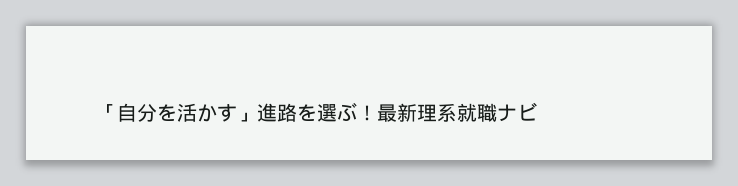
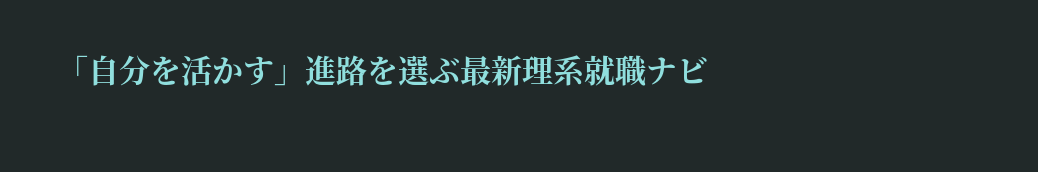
[357,105,377,121] ！ -> (460, 71) none

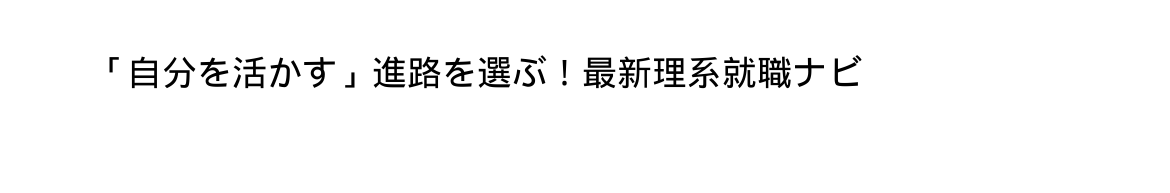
(460, 71) none -> [547,59,582,86] ！

